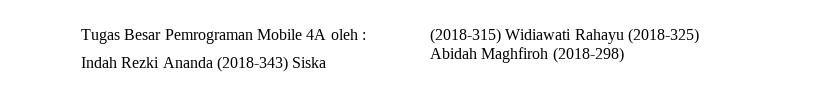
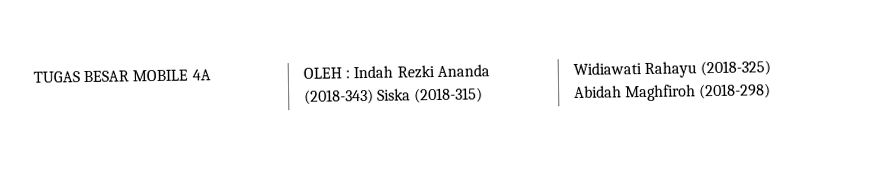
[81,29,302,44] Tugas Besar Pemrograman Mobile -> [33,69,189,83] TUGAS BESAR MOBILE
[330,29,358,40] oleh -> [303,67,342,79] // OLEH
(366, 36) // -> (351, 74) none

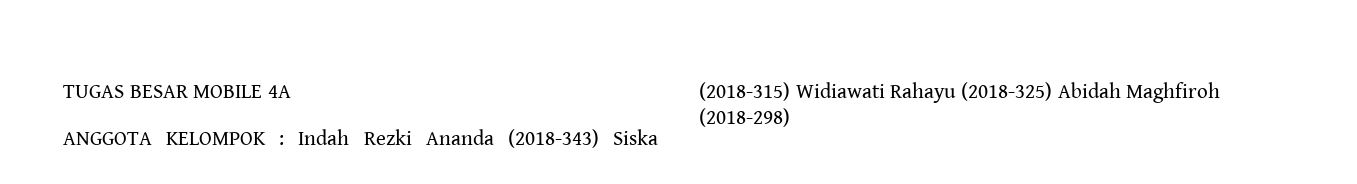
[303,67,342,79] OLEH -> [63,132,267,145] ANGGOTA KELOMPOK

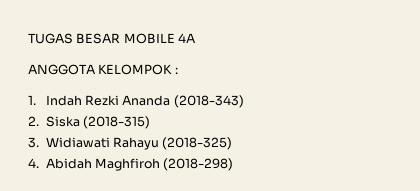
(285, 140) none -> [28,95,36,105] // 1.
(599, 138) none -> [28,116,39,126] // 2.
(790, 91) none -> [28,137,39,148] // 3.
(1053, 91) none -> [28,158,39,168] // 4.

